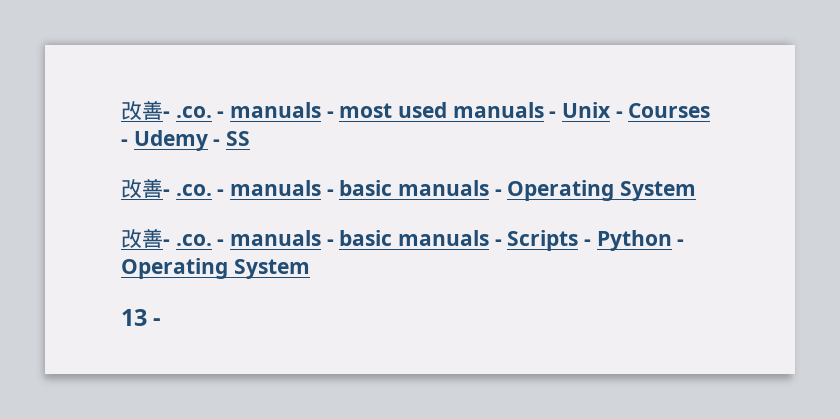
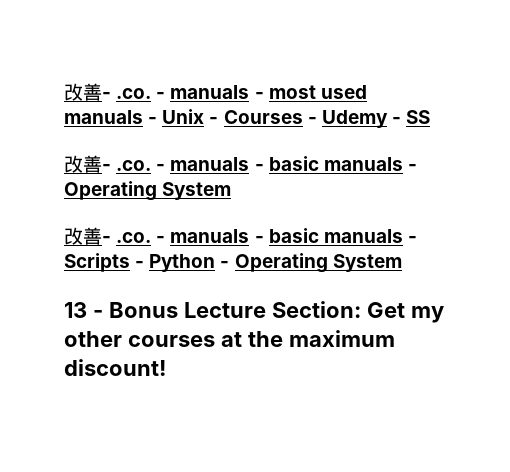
(162, 322) none -> [108,301,444,323] [64,330,395,347] [64,359,166,376] Bonus Lecture Section: Get my other courses at the maximum discount!

